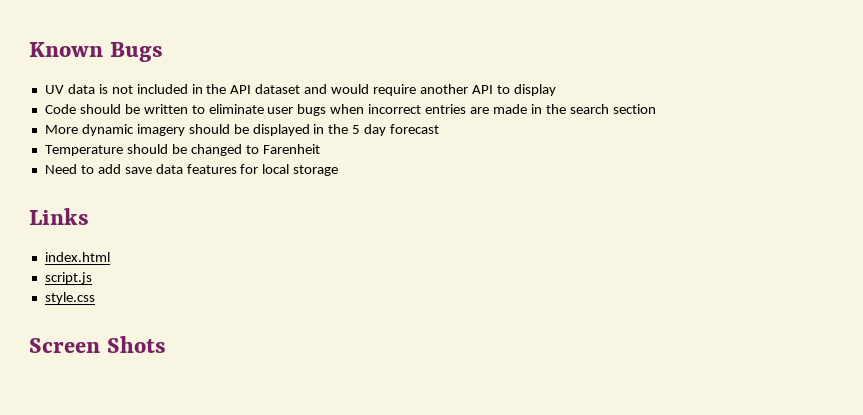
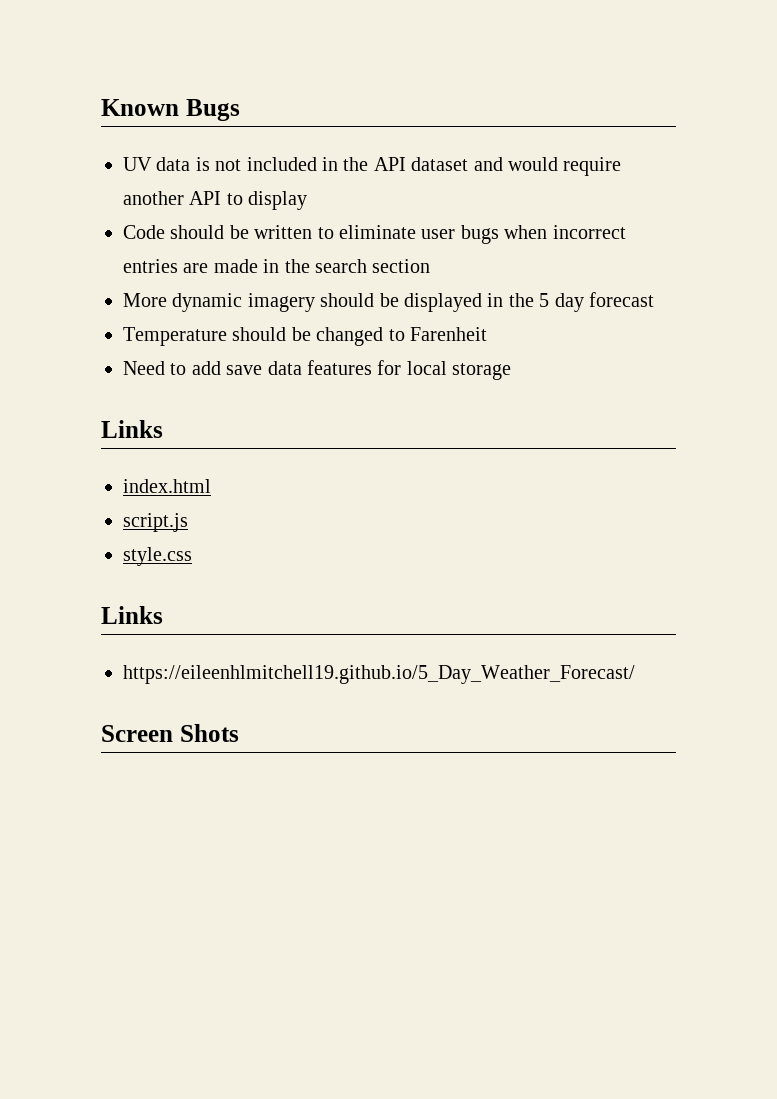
(95, 298) none -> [101,606,163,624] [123,665,635,684] // Links // https://eileenhlmitchell19.github.io/5_Day_Weather_Forecast/

